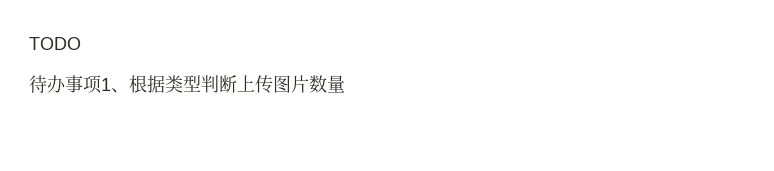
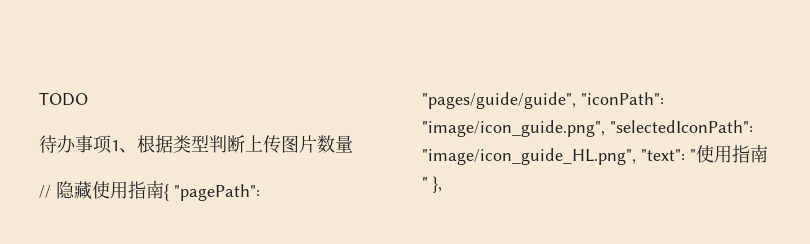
(345, 84) none -> [39,180,260,201] [422,92,664,109] [422,120,753,137] [422,144,768,165] [422,176,442,193] // // 隐藏使用指南{ "pagePath": "pages/guide/guide", "iconPath": "image/icon_guide.png", "selectedIconPath": "image/icon_guide_HL.png", "text": "使用指南" },

